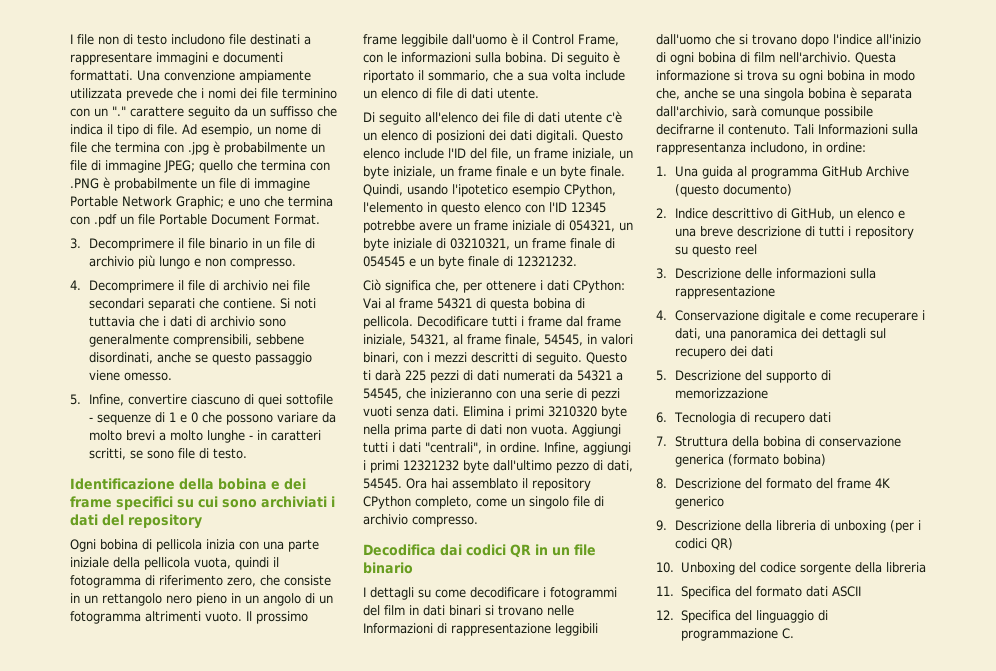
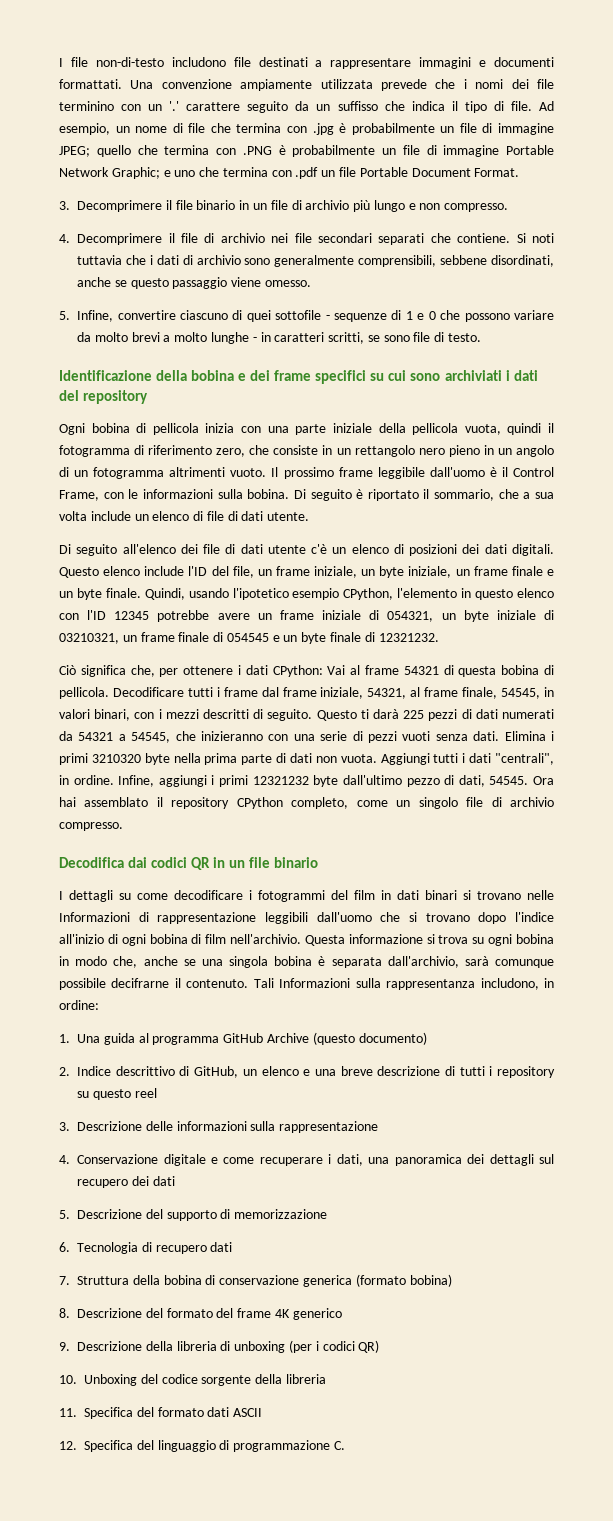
[98,34,167,45] non di testo -> [95,57,164,67] non-di-testo
[112,106,126,116] "." -> [169,101,180,111] '.'

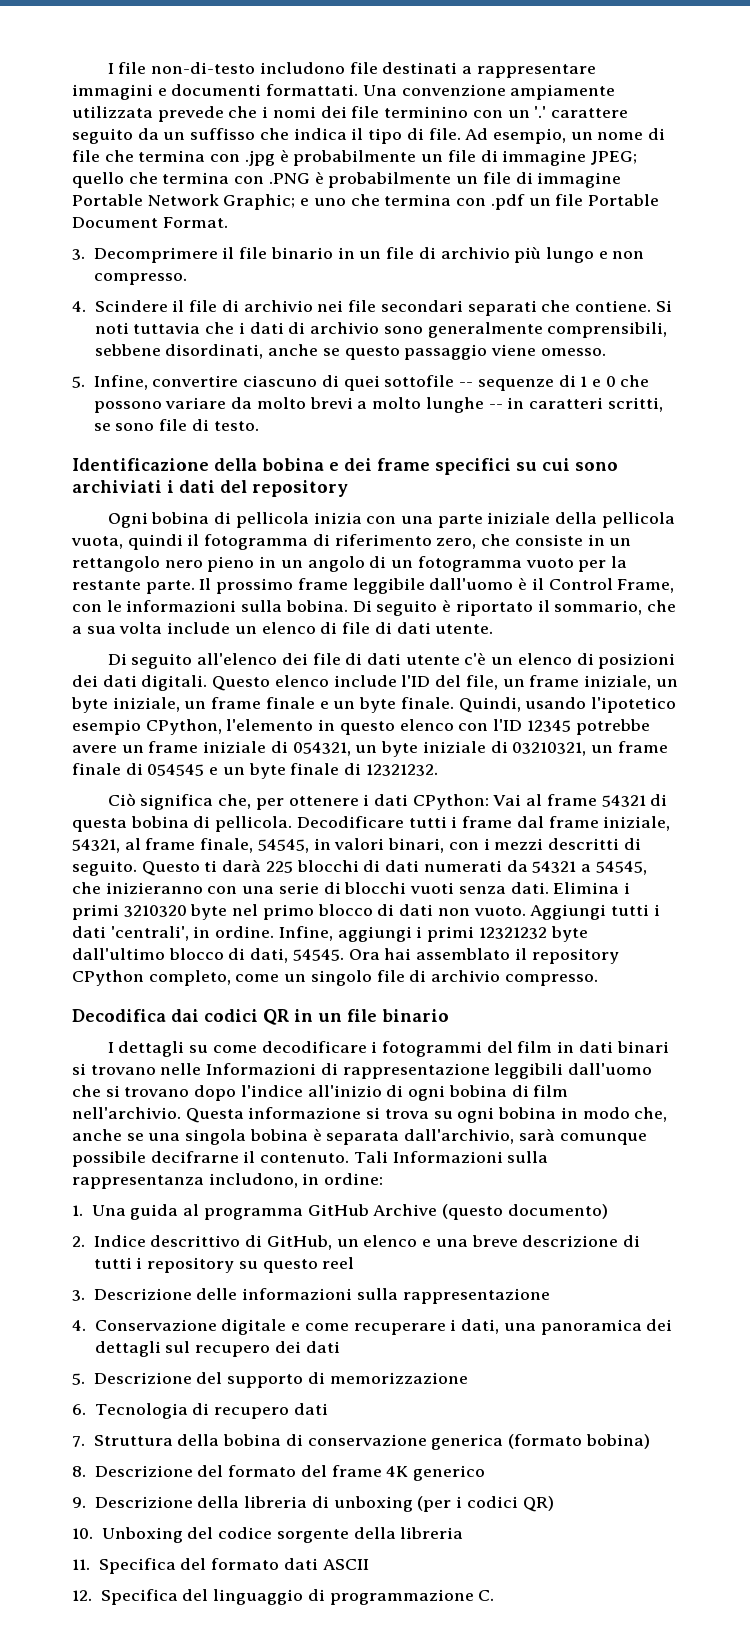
[77,233,163,245] Decomprimere -> [94,300,168,312] Scindere
[325,315,330,320] - -> [459,382,474,387] --
[252,337,257,342] - -> [488,404,503,409] --
[169,467,267,477] altrimenti vuoto. -> [525,556,627,572] [72,580,195,594] vuoto per la restante parte.
[428,709,458,721] pezzi -> [296,860,359,872] blocchi
[368,731,397,743] pezzi -> [344,882,407,894] blocchi
[173,753,273,765] nella prima parte -> [232,904,373,920] nel primo blocco
[340,754,377,763] vuota. -> [473,906,526,916] vuoto.
[494,753,554,765] "centrali", -> [110,926,189,941] 'centrali',
[406,778,440,787] pezzo -> [168,948,224,960] blocco

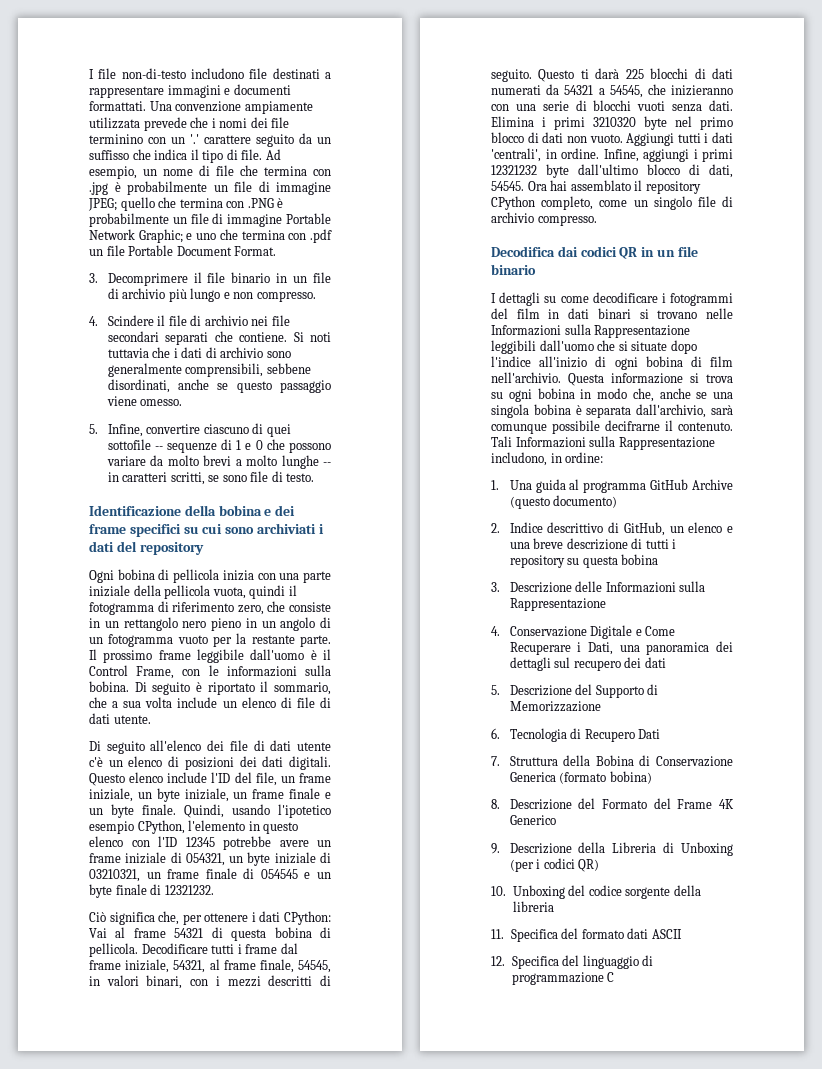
[320,1063,490,1079] di rappresentazione -> [564,324,691,338] sulla Rappresentazione
[124,1087,190,1097] trovano -> [631,341,668,351] situate
[72,1175,204,1189] rappresentanza -> [618,437,715,450] Rappresentazione
[262,1257,355,1273] questo reel -> [582,554,659,568] questa bobina
[242,1288,550,1304] informazioni sulla rappresentazione -> [605,581,706,593] [509,598,606,611] Informazioni sulla Rappresentazione
[221,1319,500,1335] digitale e come recuperare i dati, -> [590,625,676,639] [509,642,613,655] Digitale e Come Recuperare i Dati,
[227,1372,468,1388] supporto di memorizzazione -> [595,684,659,698] [509,701,601,712] Supporto di Memorizzazione
[214,1403,328,1419] recupero dati -> [584,729,661,742] Recupero Dati
[223,1434,504,1450] bobina di conservazione generica -> [595,755,733,767] [509,772,556,782] Bobina di Conservazione Generica
[228,1465,486,1481] formato del frame 4K generico -> [601,798,734,809] [509,815,556,825] Formato del Frame 4K Generico
[244,1496,413,1512] libreria di unboxing -> [612,842,733,856] Libreria di Unboxing
[478,1590,495,1601] C. -> [607,972,615,982] C

